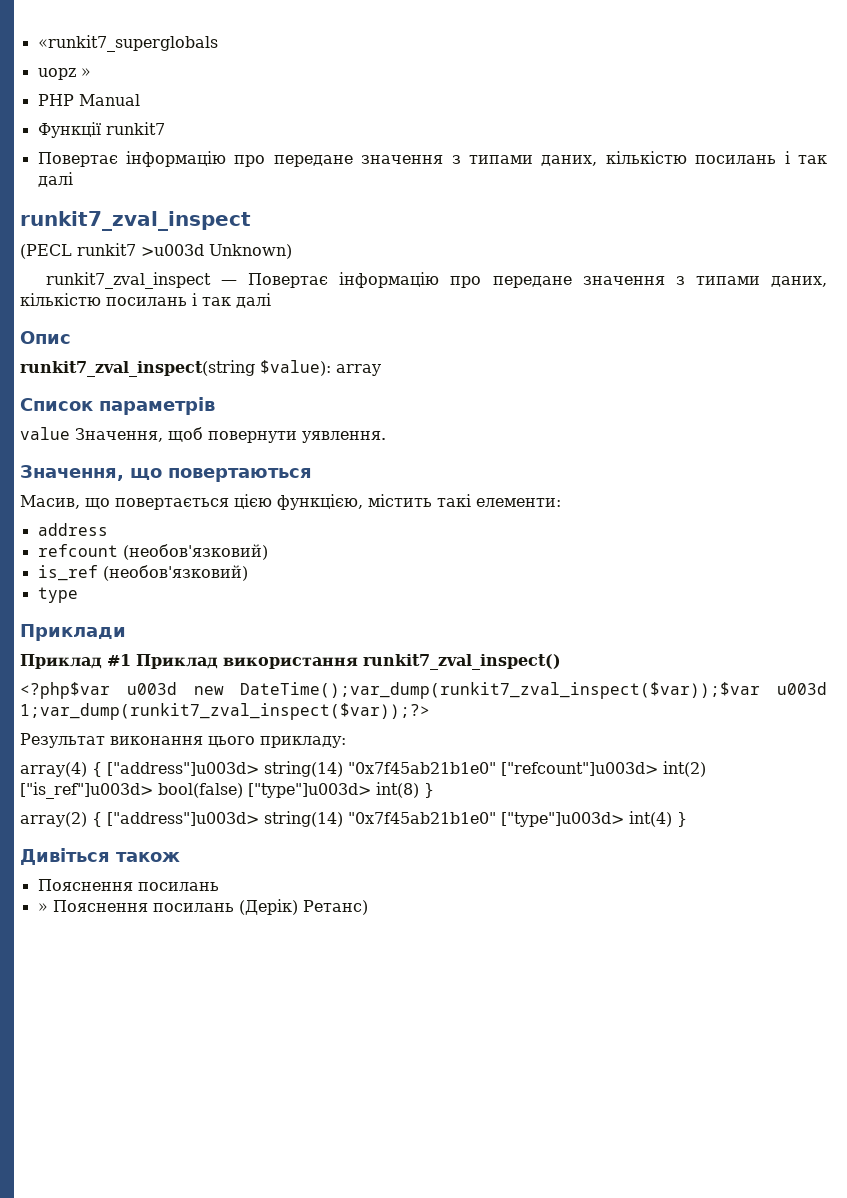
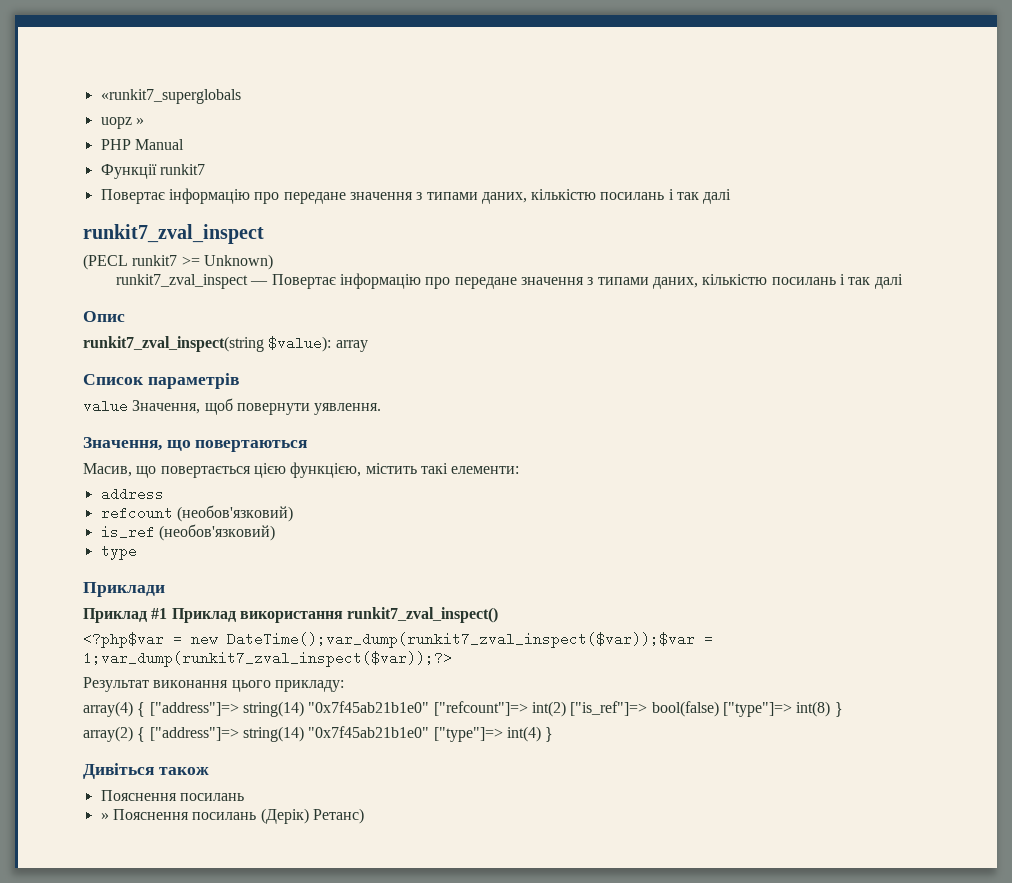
[141,244,204,256] >u003d -> [181,256,200,266] >=
[126,682,177,695] u003d -> [173,632,182,646] =
[777,682,827,695] u003d -> [704,632,713,646] =
[107,761,706,777] [20,782,371,799] ["address"]u003d> string(14) "0x7f45ab21b1e0" ["refcount"]u003d> int(2) ["is_ref"]u003d> bool(false) ["type"]u003d> -> [149,701,792,717] ["address"]=> string(14) "0x7f45ab21b1e0" ["refcount"]=> int(2) ["is_ref"]=> bool(false) ["type"]=>
[107,811,624,827] ["address"]u003d> string(14) "0x7f45ab21b1e0" ["type"]u003d> -> [149,726,503,742] ["address"]=> string(14) "0x7f45ab21b1e0" ["type"]=>

